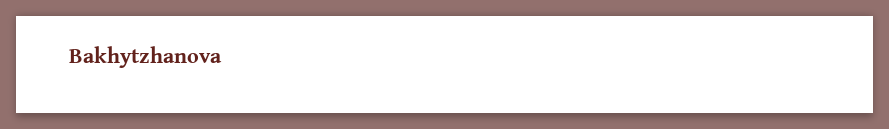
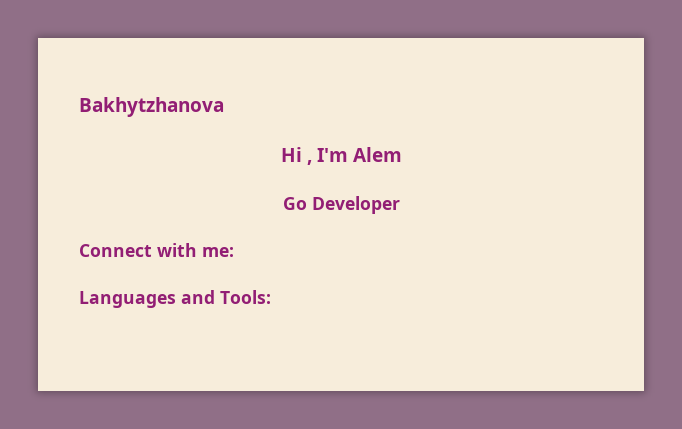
(222, 57) none -> [280,147,403,165] [283,196,400,214] [79,243,234,257] [79,290,271,308] // Hi , I'm Alem // Go Developer // Connect with me: // Languages and Tools:

